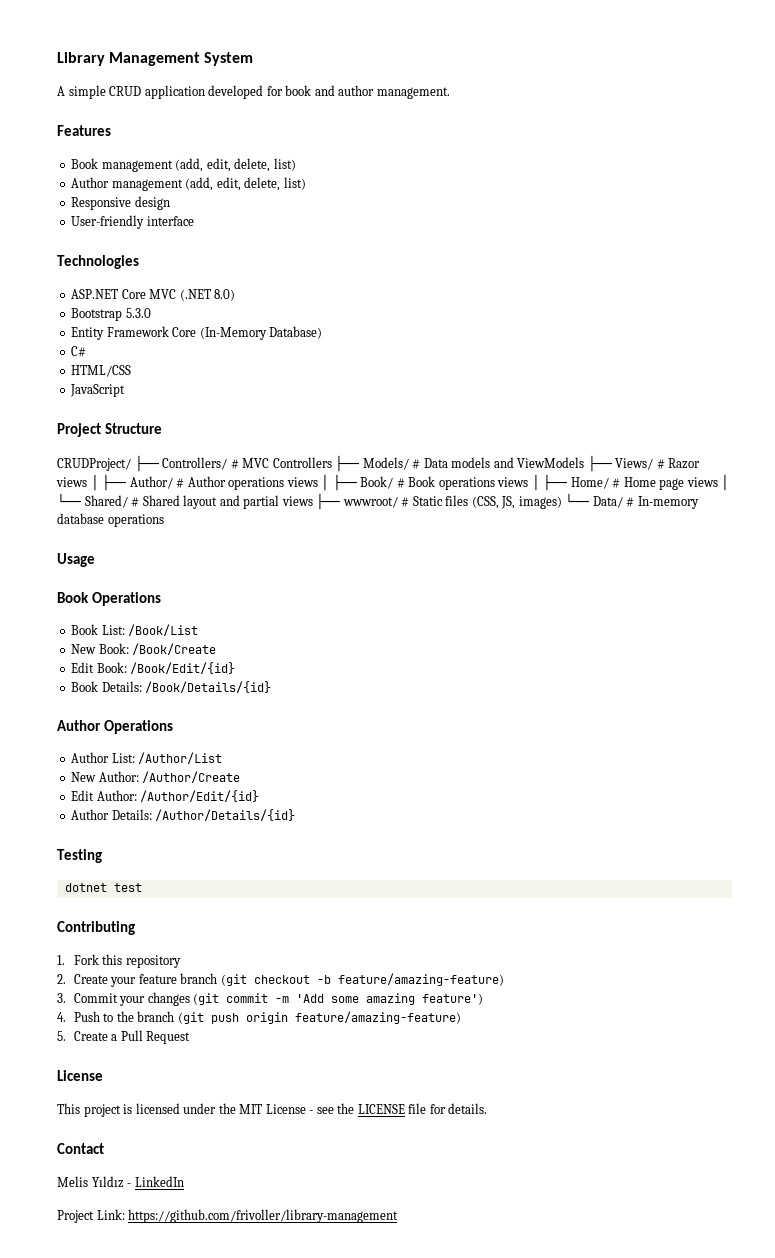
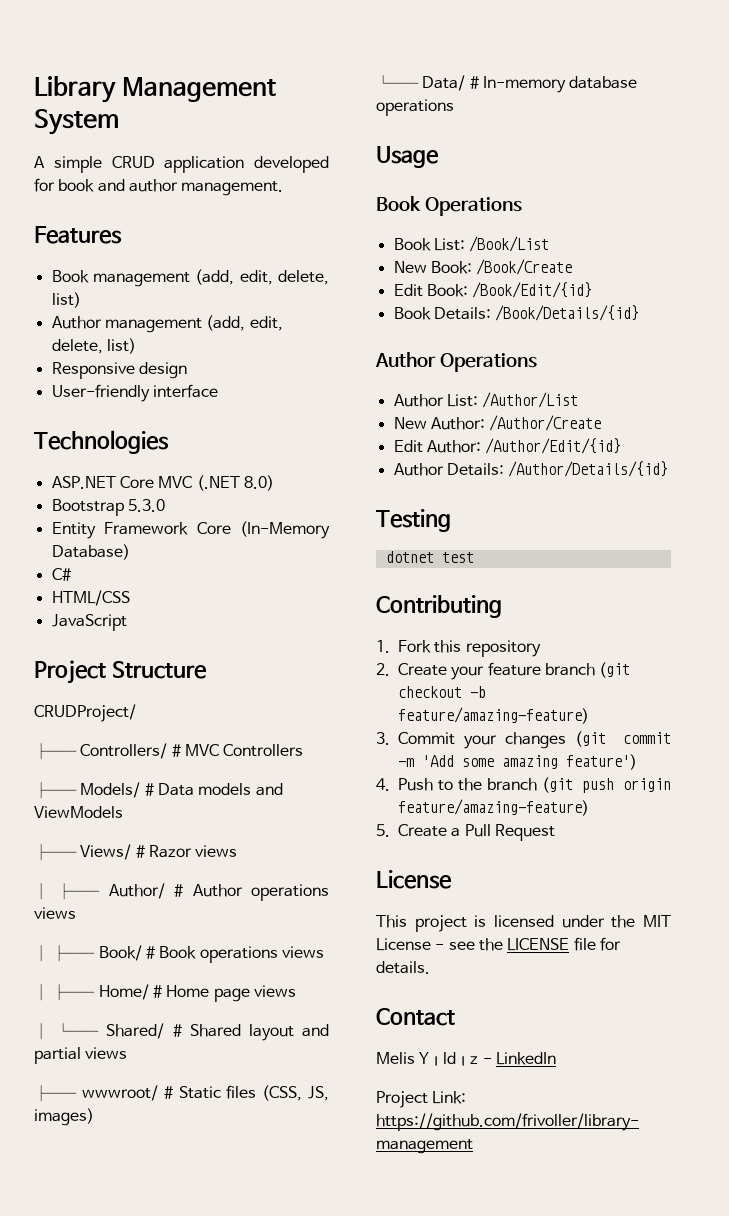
(131, 464) none -> (136, 713) //
(332, 462) none -> (304, 750) //
(585, 462) none -> (123, 812) //
(87, 482) none -> (238, 851) //
(318, 482) none -> (76, 913) //
(529, 482) none -> (324, 952) //
(718, 482) none -> (296, 991) //
(313, 501) none -> (128, 1053) //
(562, 502) none -> (94, 1117) //

